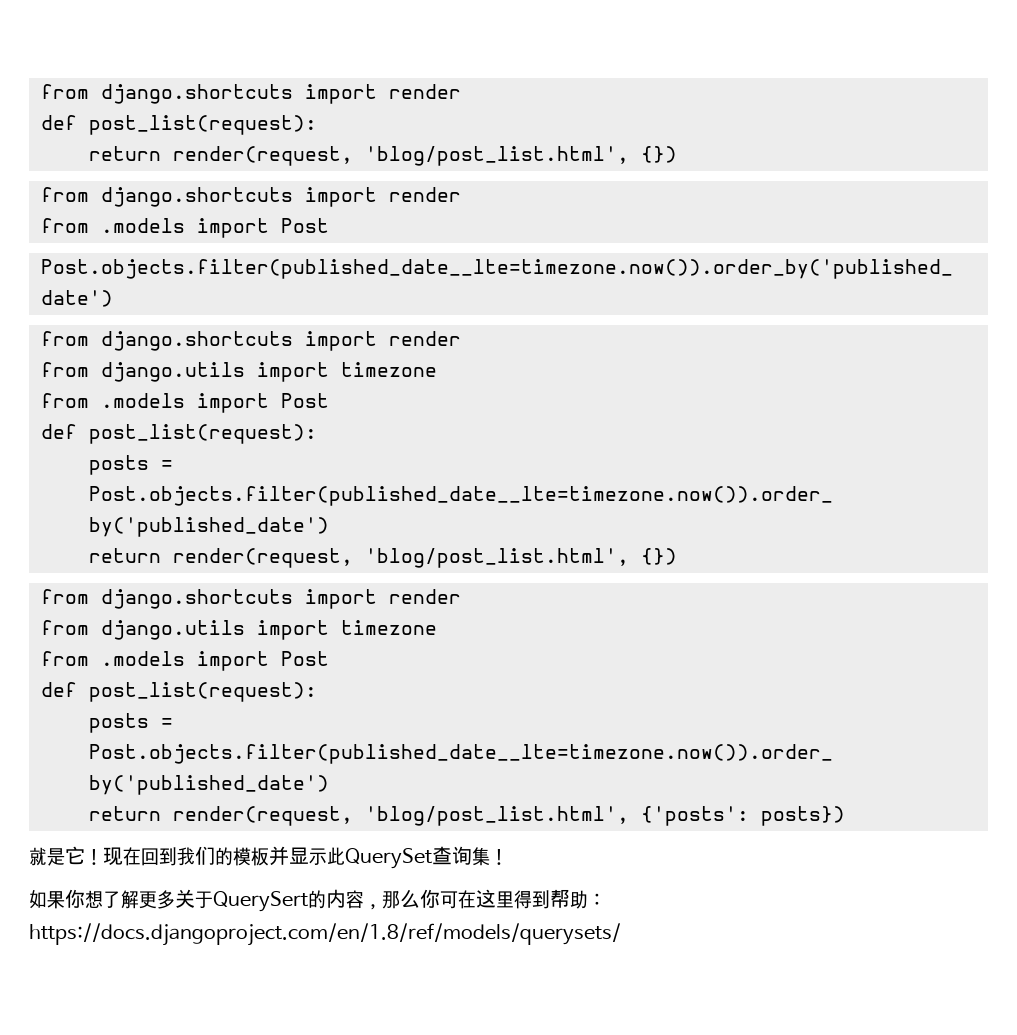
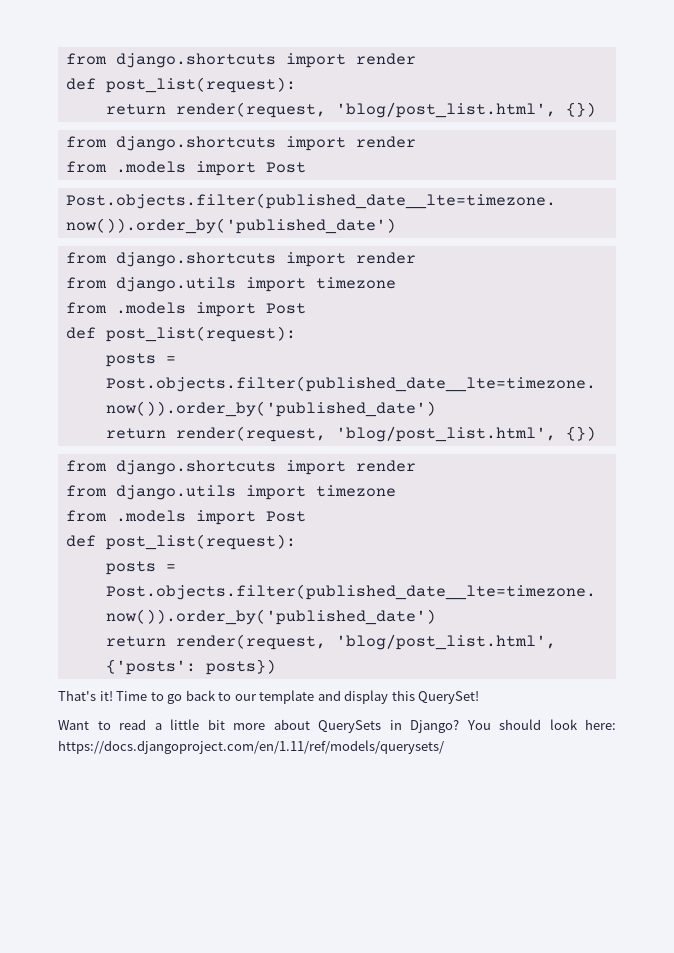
[29,846,508,869] [29,889,606,912] [29,923,621,946] 就是它！现在回到我们的模板并显示此QuerySet查询集！ // 如果你想了解更多关于QuerySert的内容，那么你可在这里得到帮助：https://docs.djangoproject.com/en/1.8/ref/models/querysets/ -> [58,690,480,704] [58,719,616,733] [58,740,444,754] That's it! Time to go back to our template and display this QuerySet! // Want to read a little bit more about QuerySets in Django? You should look here: https://docs.djangoproject.com/en/1.11/ref/models/querysets/

